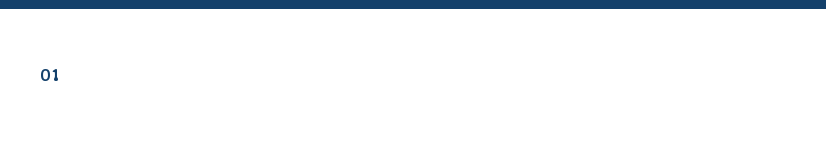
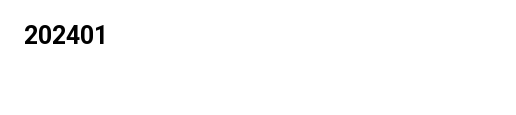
[40,69,60,81] 01 -> [24,25,108,44] 202401

